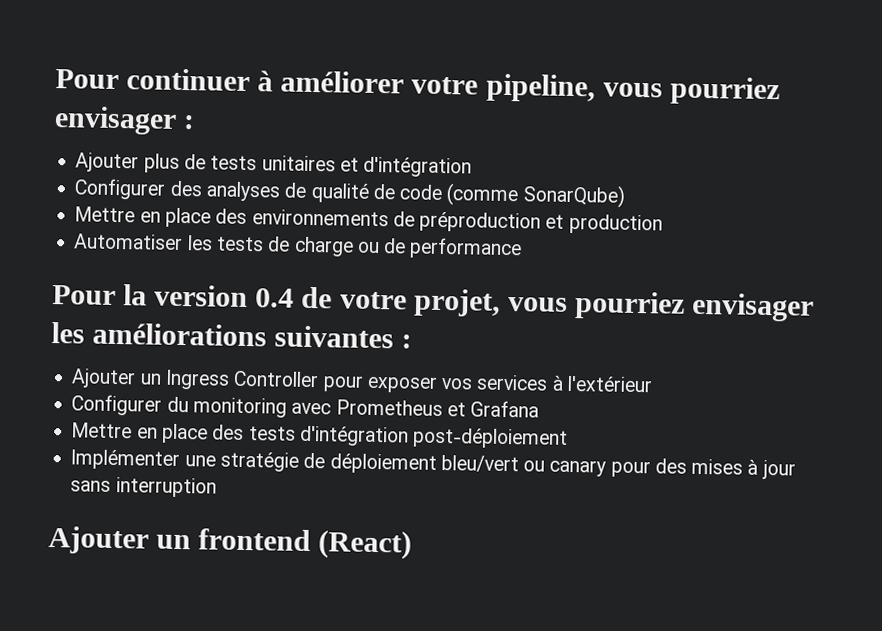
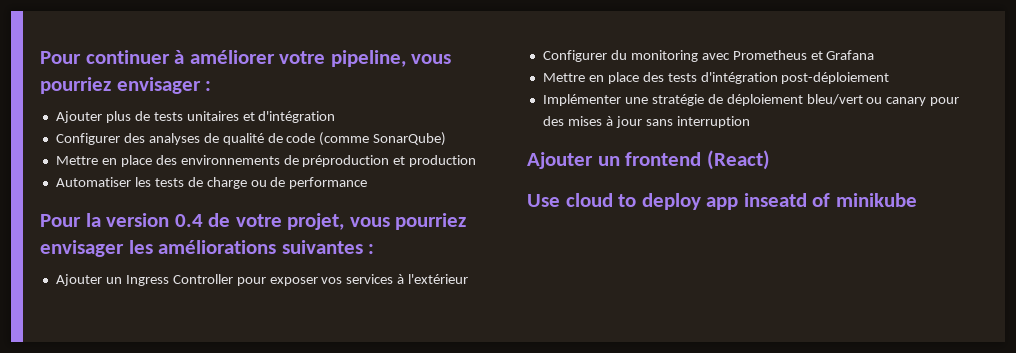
(413, 545) none -> [527,193,917,210] // Use cloud to deploy app inseatd of minikube

